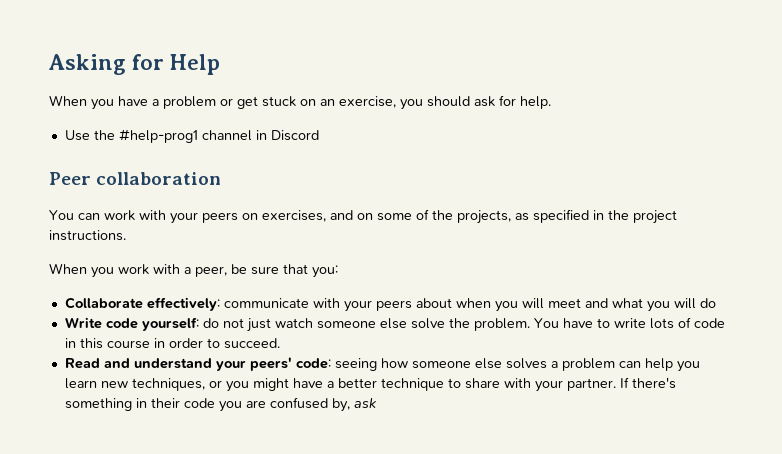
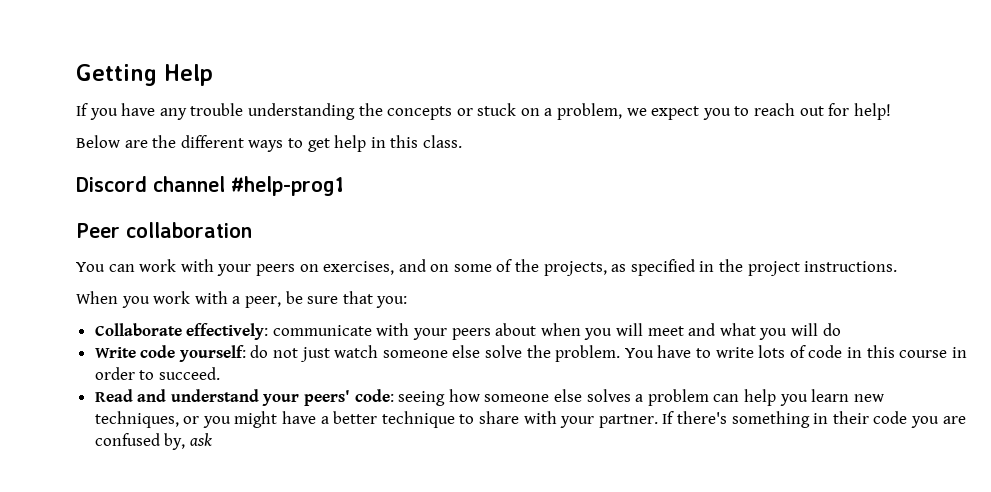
[48,54,165,75] Asking for -> [76,64,157,86] Getting
[49,95,87,106] When -> [76,103,88,116] If
[152,95,551,110] [64,129,319,143] a problem or get stuck on an exercise, you should ask for help. // Use the #help-prog1 channel in Discord -> [159,103,891,120] [76,135,462,152] [76,176,344,196] any trouble understanding the concepts or stuck on a problem, we expect you to reach out for help! // Below are the different ways to get help in this class. // Discord channel #help-prog1

